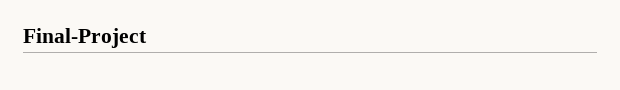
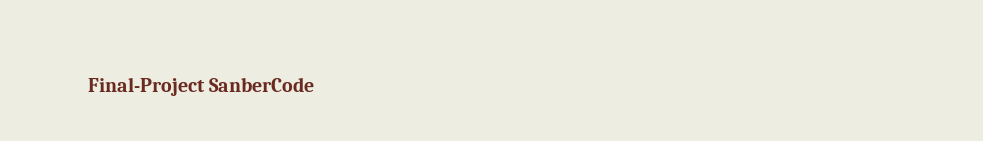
(147, 38) none -> [209,77,315,92] SanberCode

